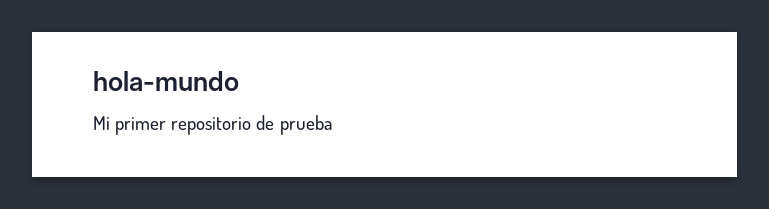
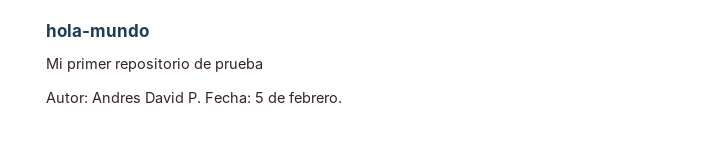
(333, 125) none -> [46,91,342,104] // Autor: Andres David P. Fecha: 5 de febrero.

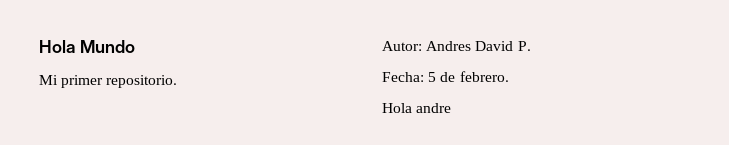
[46,24,149,37] hola-mundo -> [39,40,135,53] Hola Mundo
[115,58,263,72] repositorio de prueba -> [106,75,178,88] repositorio.
(201, 97) none -> (531, 46) //
(342, 97) none -> [382,103,452,113] // Hola andre

